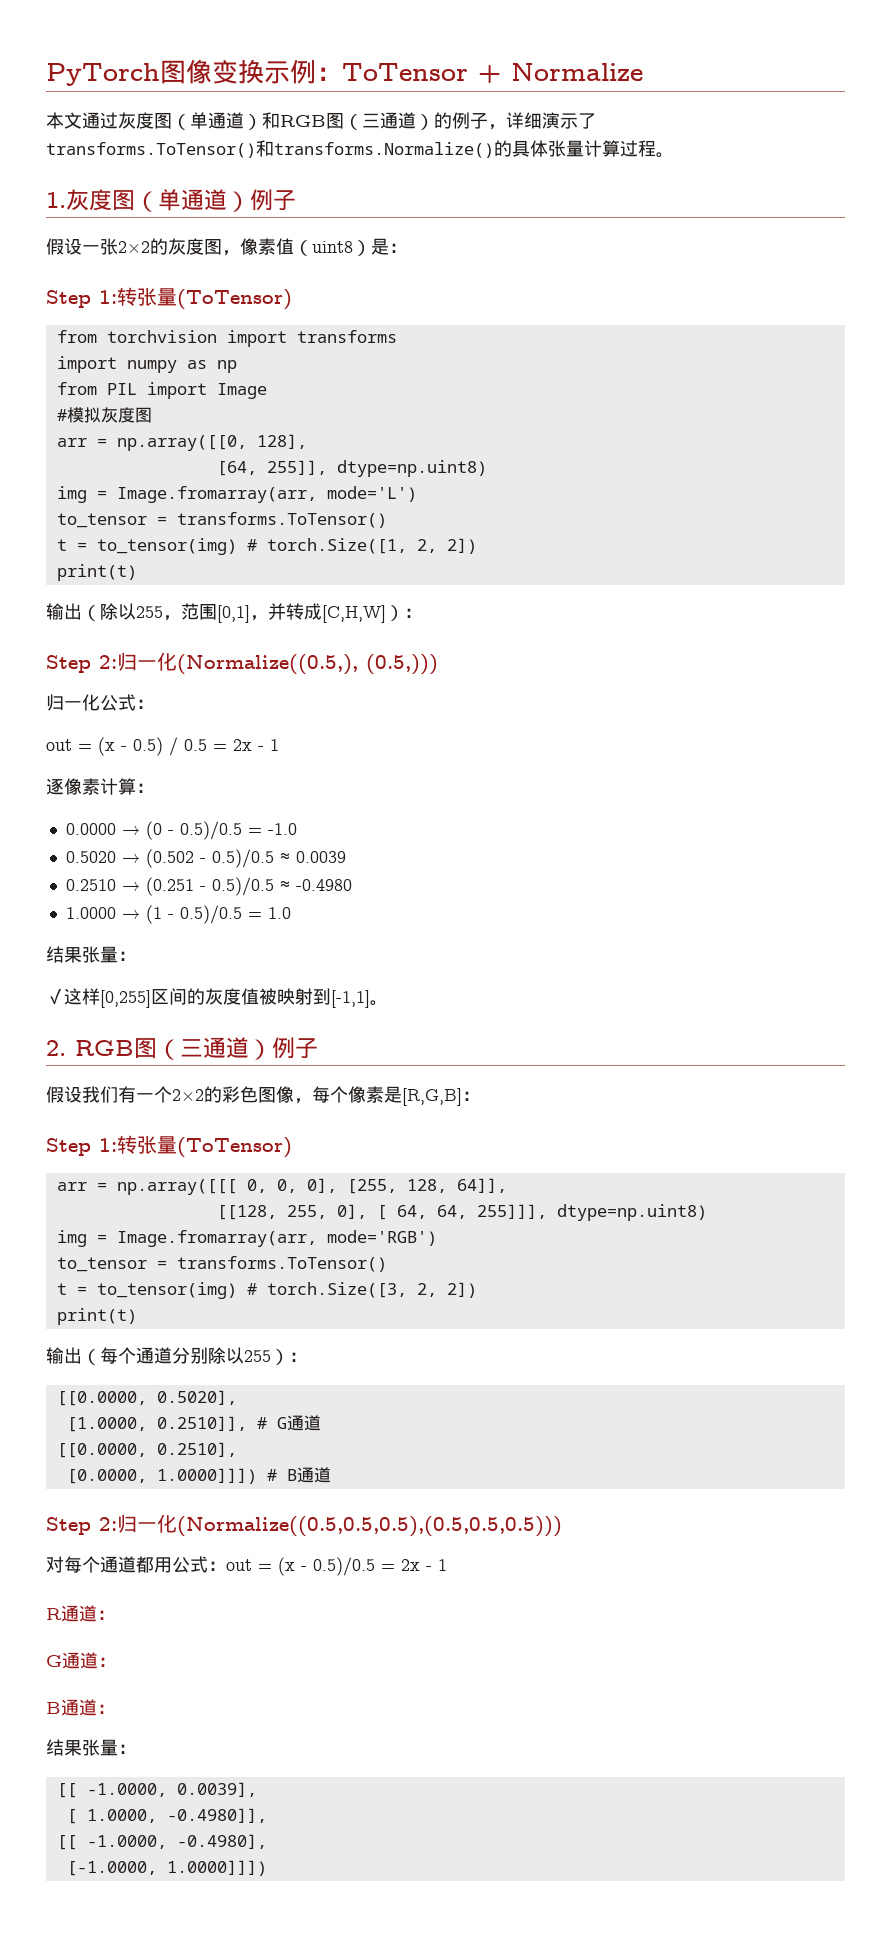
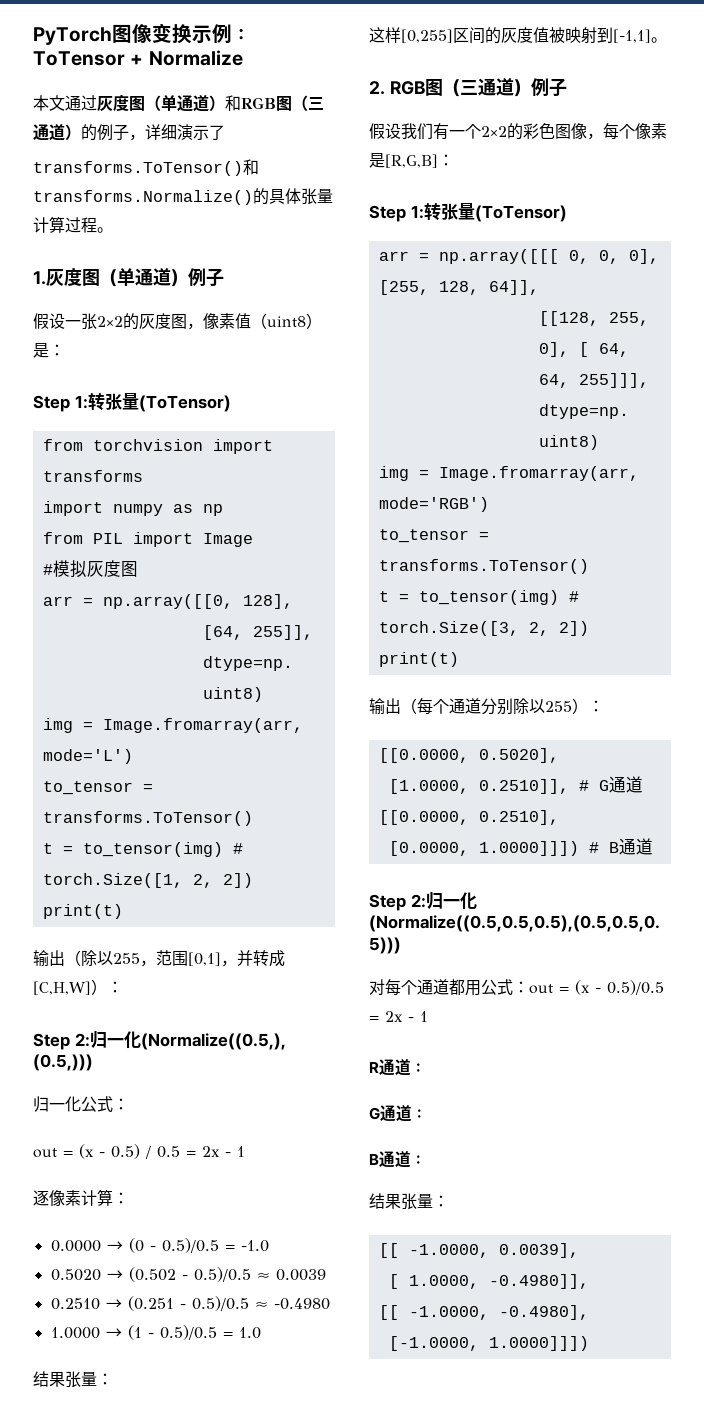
[46,988,64,1005] ✓ -> (113, 1379) none

